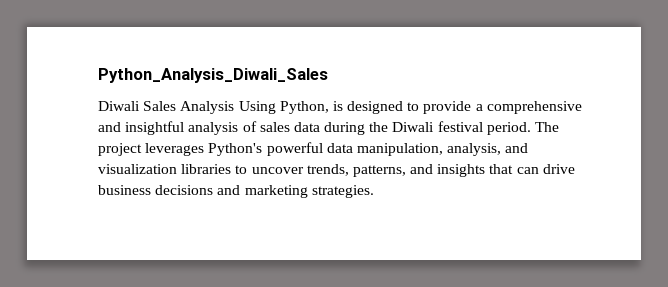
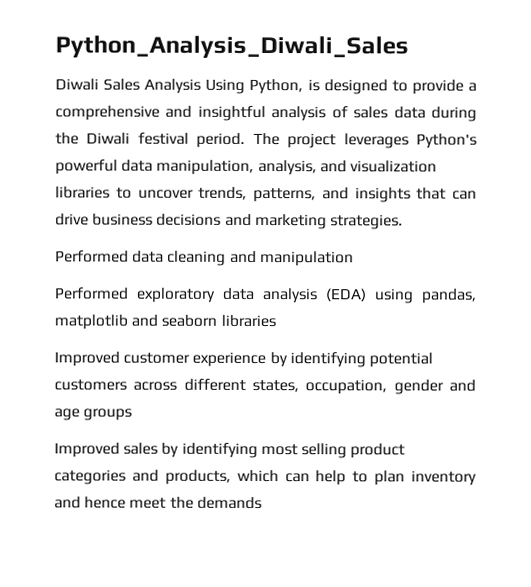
(374, 191) none -> [55,250,354,267] [54,287,477,304] [54,314,276,330] [54,351,433,368] [54,378,476,395] [54,408,133,421] [54,442,406,459] [54,469,477,486] [54,496,262,509] // Performed data cleaning and manipulation // Performed exploratory data analysis (EDA) using pandas, matplotlib and seaborn libraries // Improved customer experience by identifying potential customers across different states, occupation, gender and age groups // Improved sales by identifying most selling product categories and products, which can help to plan inventory and hence meet the demands

